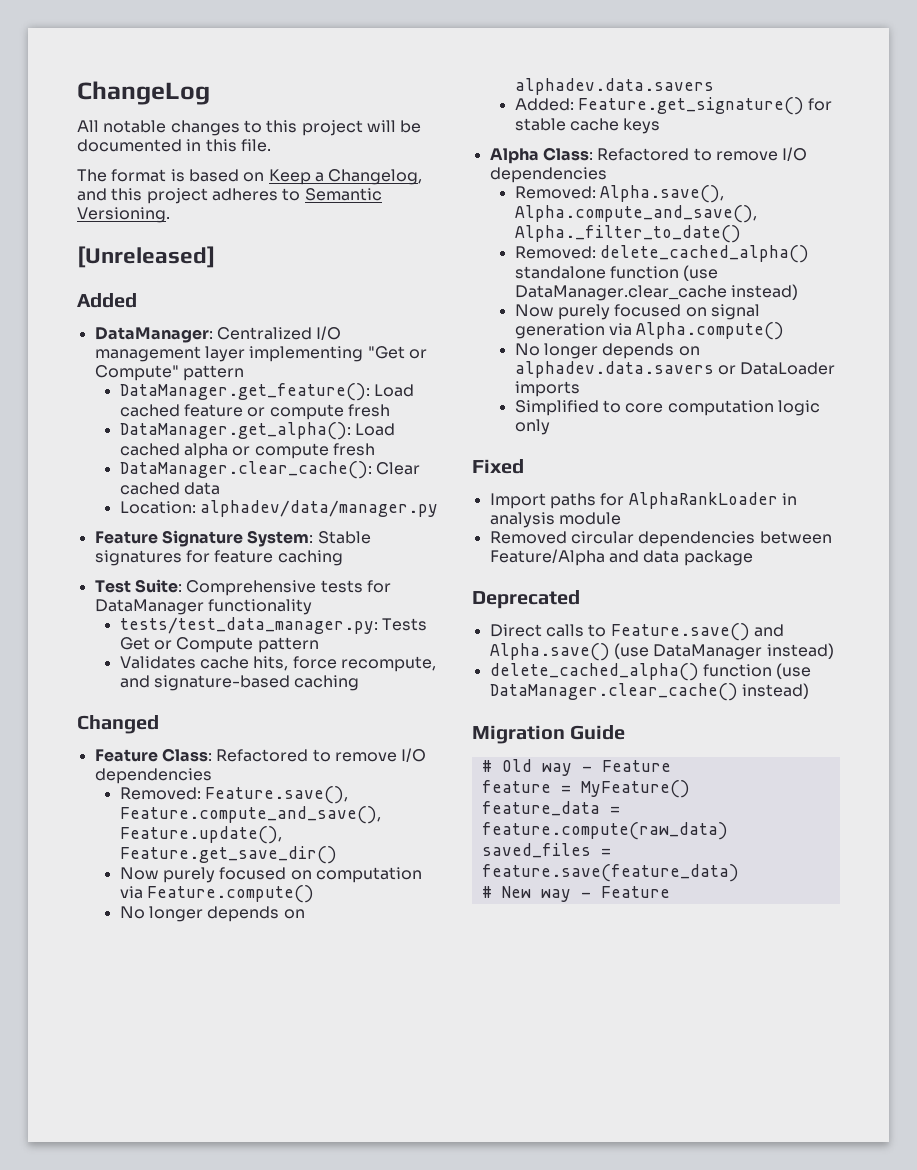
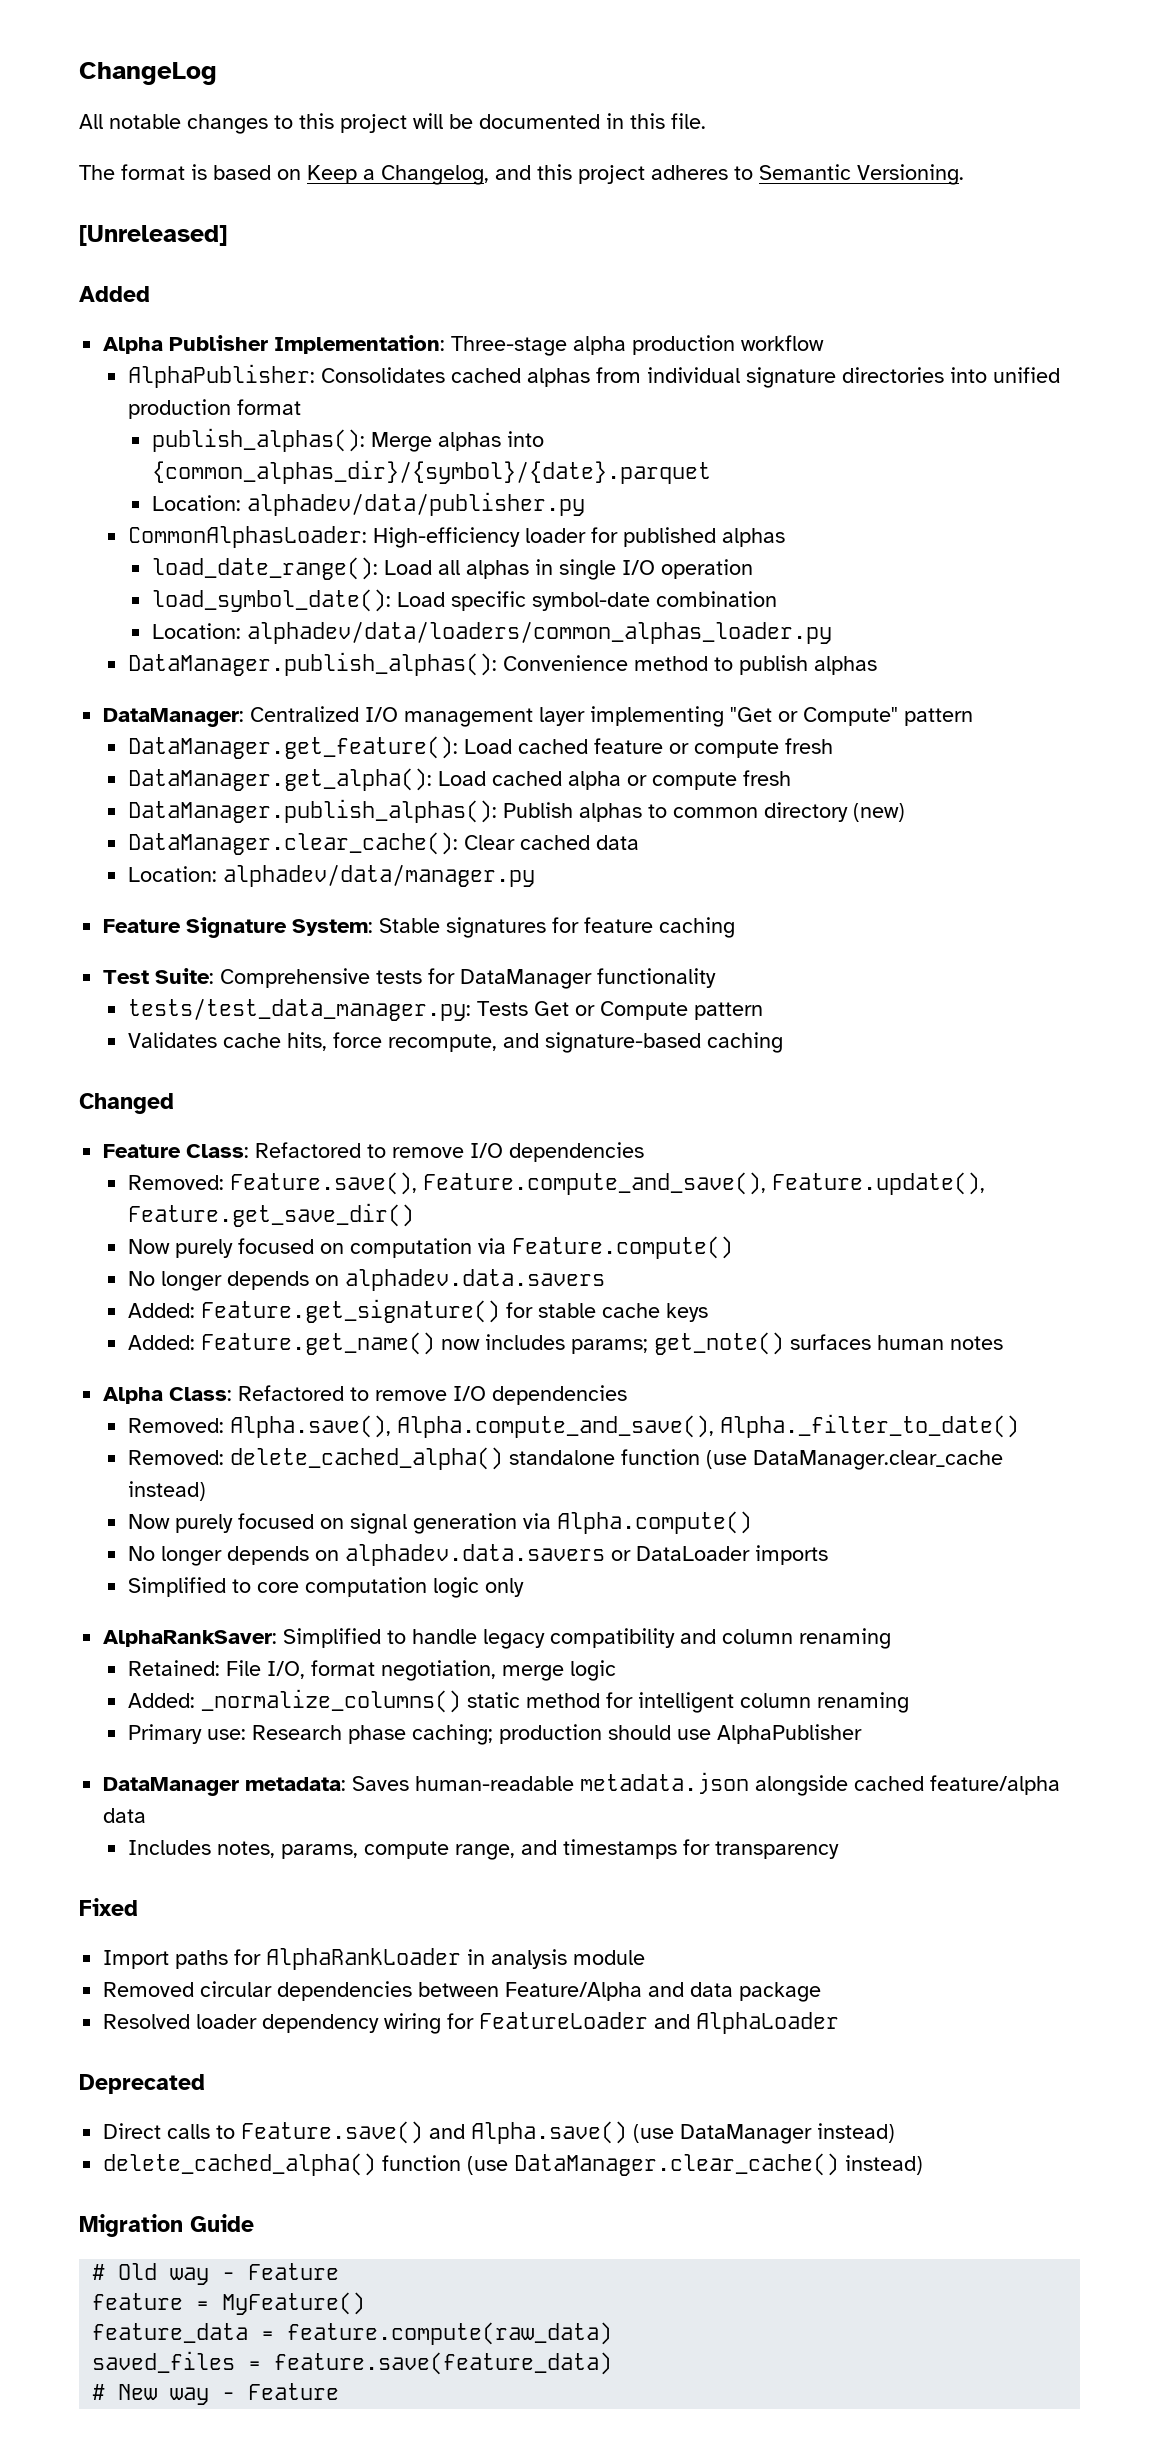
(137, 300) none -> [103,335,825,356] [127,364,1060,388] [127,399,301,419] [151,428,544,452] [151,460,711,484] [151,492,585,516] [127,526,785,548] [151,557,753,580] [151,589,777,612] [151,621,832,644] [127,652,877,676] // Alpha Publisher Implementation: Three-stage alpha production workflow // AlphaPublisher: Consolidates cached alphas from individual signature directories into unified production format // publish_alphas(): Merge alphas into {common_alphas_dir}/{symbol}/{date}.parquet // Location: alphadev/data/publisher.py // CommonAlphasLoader: High-efficiency loader for published alphas // load_date_range(): Load all alphas in single I/O operation // load_symbol_date(): Load specific symbol-date combination // Location: alphadev/data/loaders/common_alphas_loader.py // DataManager.publish_alphas(): Convenience method to publish alphas
(376, 449) none -> [127,799,905,823] // DataManager.publish_alphas(): Publish alphas to common directory (new)
(661, 126) none -> [127,1332,1003,1355] // Added: Feature.get_name() now includes params; get_note() surfaces human notes
(550, 427) none -> [103,1628,892,1649] [127,1660,616,1681] [127,1689,909,1713] [127,1724,862,1745] [103,1772,1061,1796] [103,1808,147,1823] [127,1839,839,1860] // AlphaRankSaver: Simplified to handle legacy compatibility and column renaming // Retained: File I/O, format negotiation, merge logic // Added: _normalize_columns() static method for intelligent column renaming // Primary use: Research phase caching; production should use AlphaPublisher // DataManager metadata: Saves human-readable metadata.json alongside cached feature/alpha data // Includes notes, params, compute range, and timestamps for transparency
(753, 558) none -> [103,2012,840,2034] // Resolved loader dependency wiring for FeatureLoader and AlphaLoader

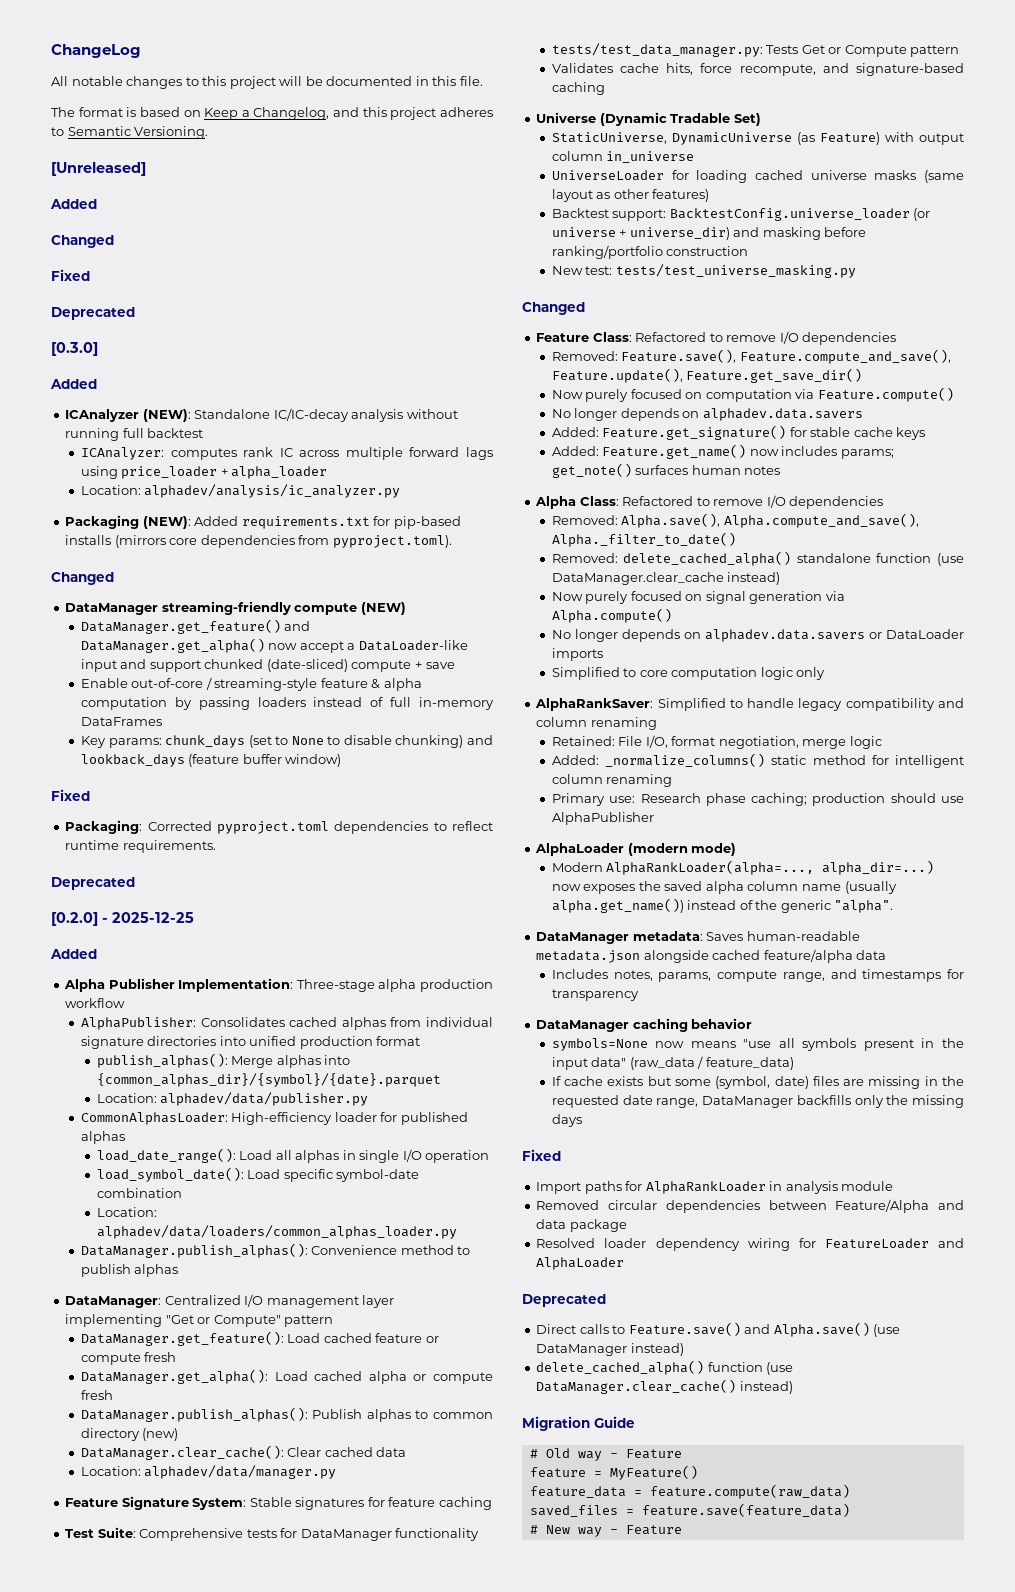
(150, 294) none -> [51,235,114,248] [51,269,90,281] [51,307,135,320] [51,342,98,356] [50,379,97,389] [65,408,458,422] [65,428,204,441] [80,447,493,460] [80,466,328,479] [80,484,401,498] [65,515,461,529] [65,535,452,548] [51,572,114,585] [65,601,406,615] [80,619,311,634] [80,638,468,653] [80,659,455,672] [80,677,422,691] [80,697,495,710] [80,717,162,726] [80,735,493,748] [80,754,342,767] [51,789,90,801] [65,820,493,834] [65,840,216,853] [51,877,135,890] [51,912,194,926] [50,949,97,959] // Changed // Fixed // Deprecated // [0.3.0] // Added // ICAnalyzer (NEW): Standalone IC/IC-decay analysis without running full backtest // ICAnalyzer: computes rank IC across multiple forward lags using price_loader + alpha_loader // Location: alphadev/analysis/ic_analyzer.py // Packaging (NEW): Added requirements.txt for pip-based installs (mirrors core dependencies from pyproject.toml). // Changed // DataManager streaming-friendly compute (NEW) // DataManager.get_feature() and DataManager.get_alpha() now accept a DataLoader-like input and support chunked (date-sliced) compute + save // Enable out-of-core / streaming-style feature & alpha computation by passing loaders instead of full in-memory DataFrames // Key params: chunk_days (set to None to disable chunking) and lookback_days (feature buffer window) // Fixed // Packaging: Corrected pyproject.toml dependencies to reflect runtime requirements. // Deprecated // [0.2.0] - 2025-12-25 // Added
(783, 1042) none -> [536,112,761,126] [551,132,964,145] [551,151,695,163] [551,170,964,183] [551,189,710,202] [551,208,931,221] [551,227,867,240] [551,245,749,259] [551,264,856,278] // Universe (Dynamic Tradable Set) // StaticUniverse, DynamicUniverse (as Feature) with output column in_universe // UniverseLoader for loading cached universe masks (same layout as other features) // Backtest support: BacktestConfig.universe_loader (or universe + universe_dir) and masking before ranking/portfolio construction // New test: tests/test_universe_masking.py
(862, 1734) none -> [535,843,737,856] [551,860,935,875] [551,881,897,894] [551,898,894,913] // AlphaLoader (modern mode) // Modern AlphaRankLoader(alpha=..., alpha_dir=...) now exposes the saved alpha column name (usually alpha.get_name()) instead of the generic "alpha".
(839, 1850) none -> [536,1018,753,1032] [551,1038,965,1051] [551,1056,794,1070] [551,1076,964,1089] [551,1095,964,1108] [551,1114,582,1127] // DataManager caching behavior // symbols=None now means "use all symbols present in the input data" (raw_data / feature_data) // If cache exists but some (symbol, date) files are missing in the requested date range, DataManager backfills only the missing days

